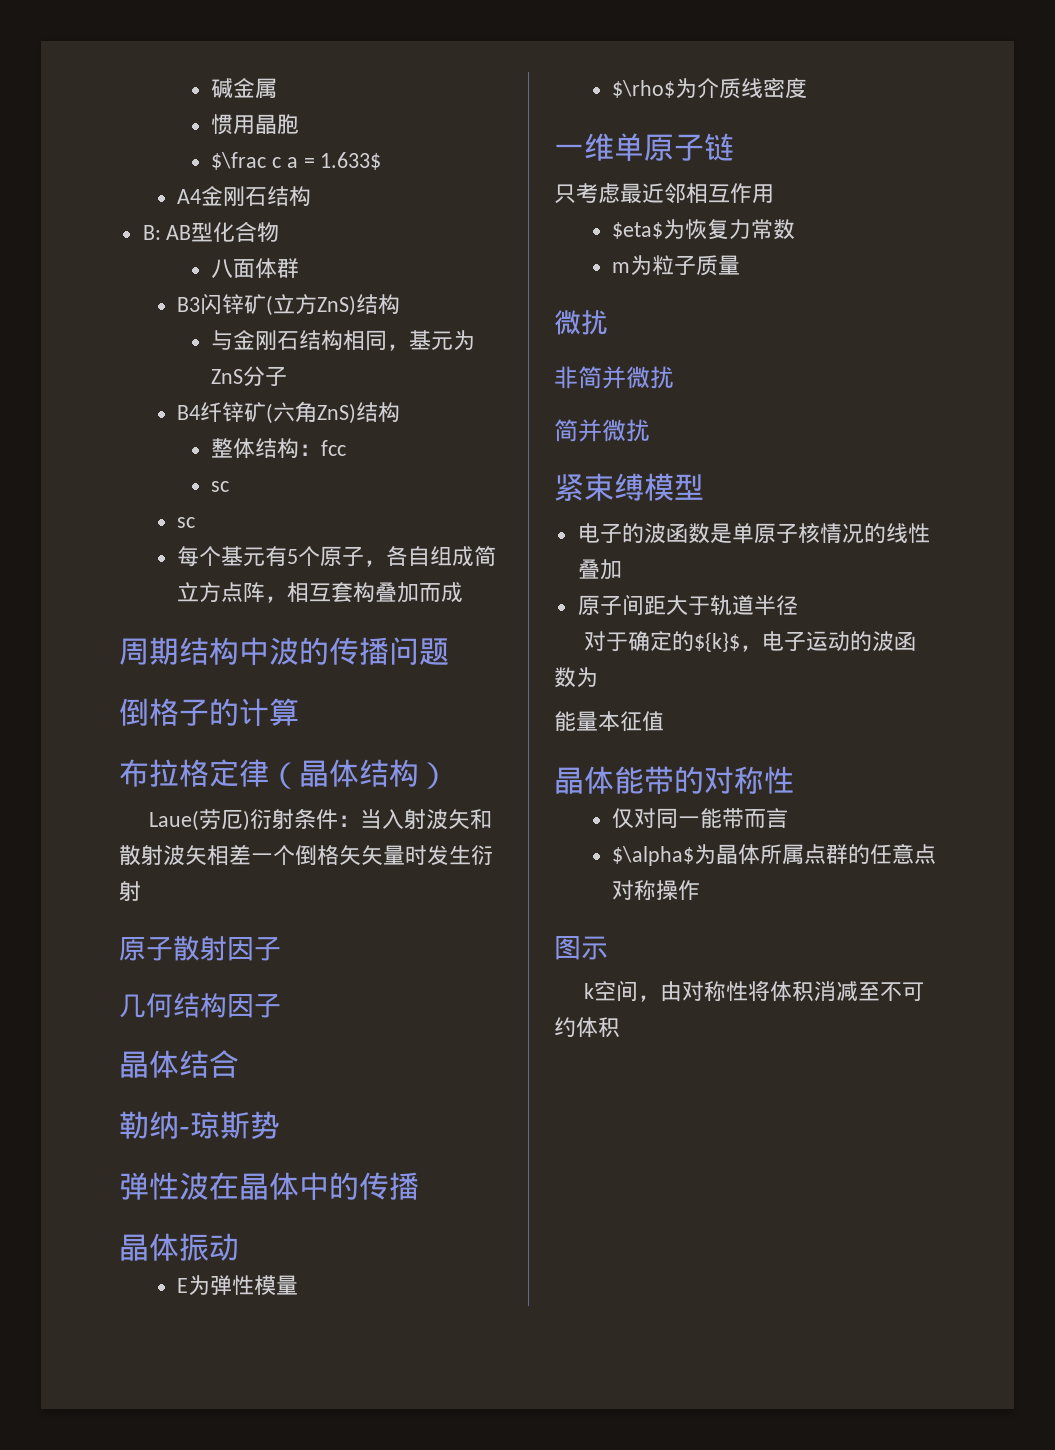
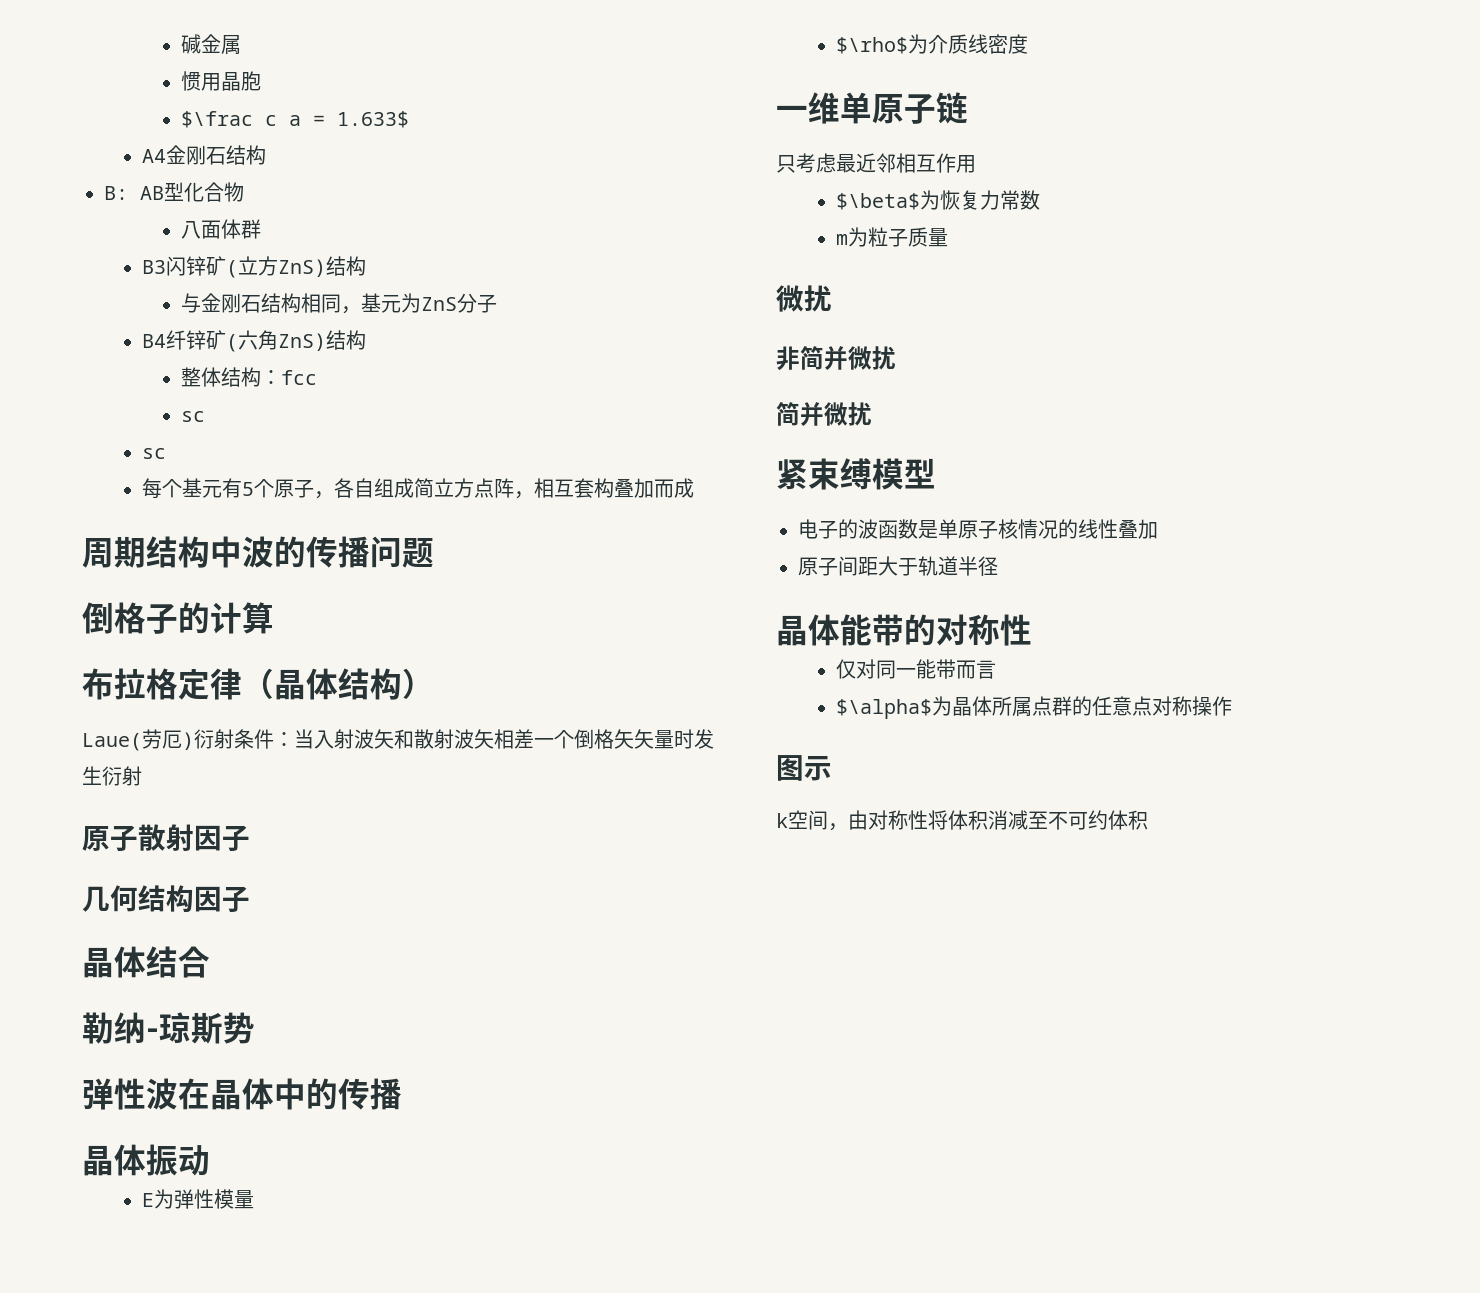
[611,222,663,239] $eta$ -> [836,193,921,210] $\beta$
[584,631,917,652] [554,667,598,688] [554,711,664,732] // 对于确定的${k}$，电子运动的波函数为 // 能量本征值 -> (998, 566) none

